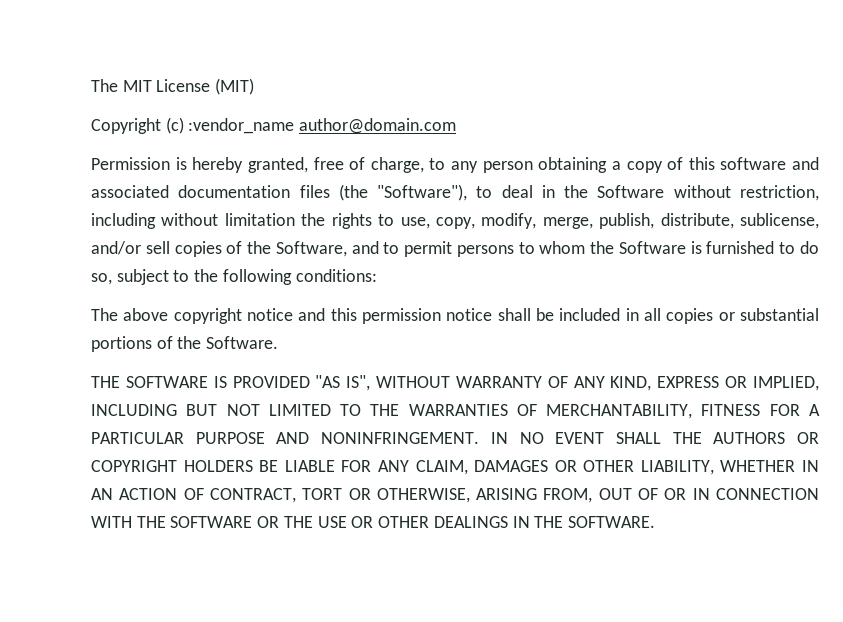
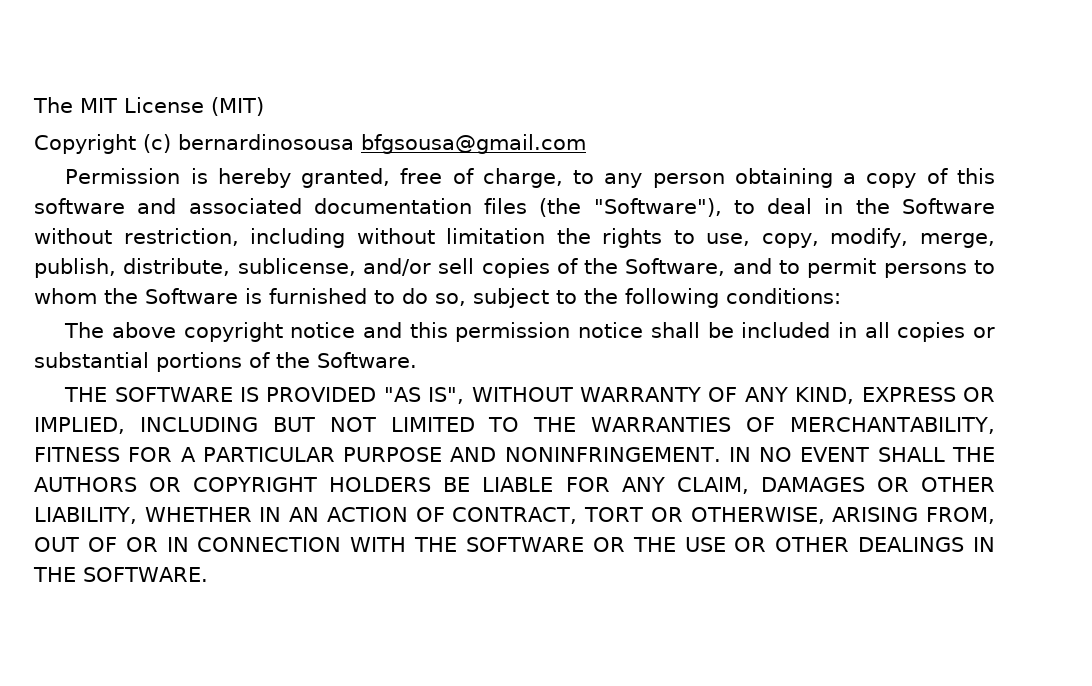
[188,118,457,134] :vendor_name author@domain.com -> [178,134,586,154] bernardinosousa bfgsousa@gmail.com

